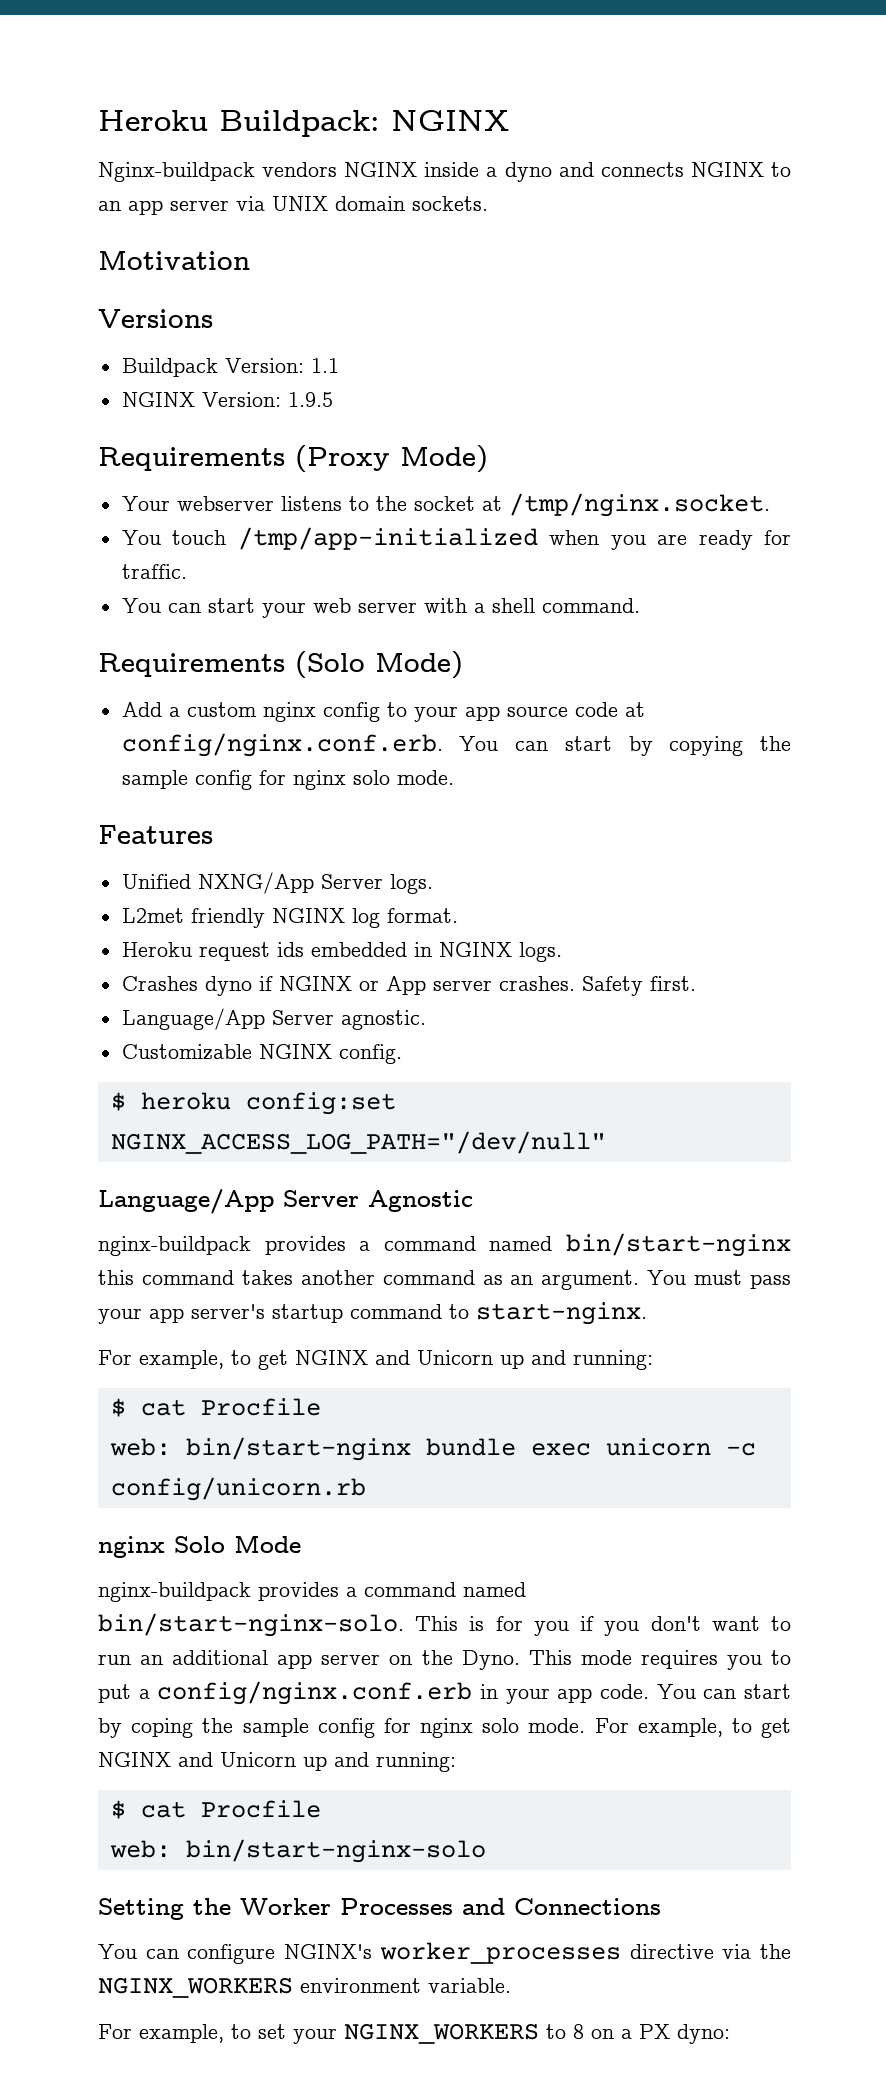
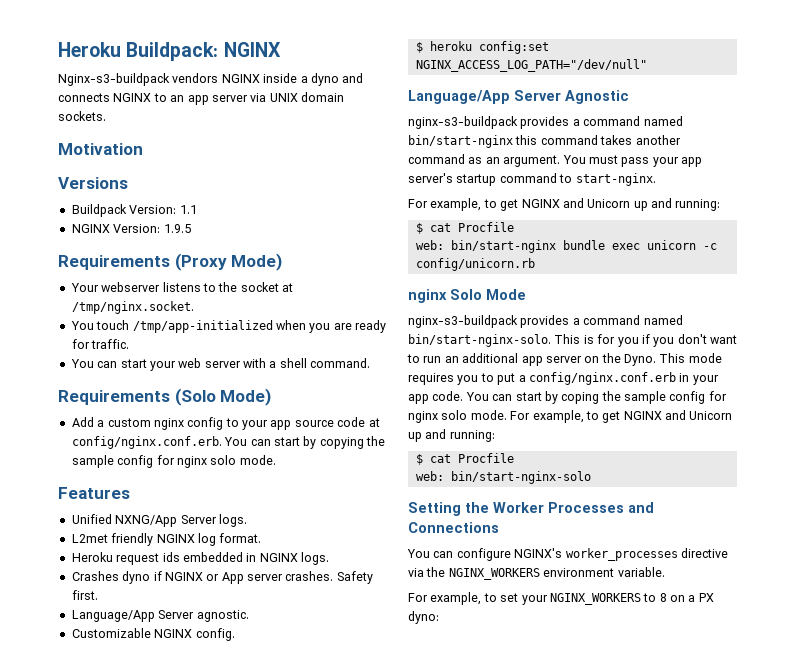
[98,162,255,182] Nginx-buildpack -> [58,73,170,86] Nginx-s3-buildpack
[98,1236,251,1256] nginx-buildpack -> [408,116,518,129] nginx-s3-buildpack
[98,1582,251,1602] nginx-buildpack -> [408,315,518,328] nginx-s3-buildpack

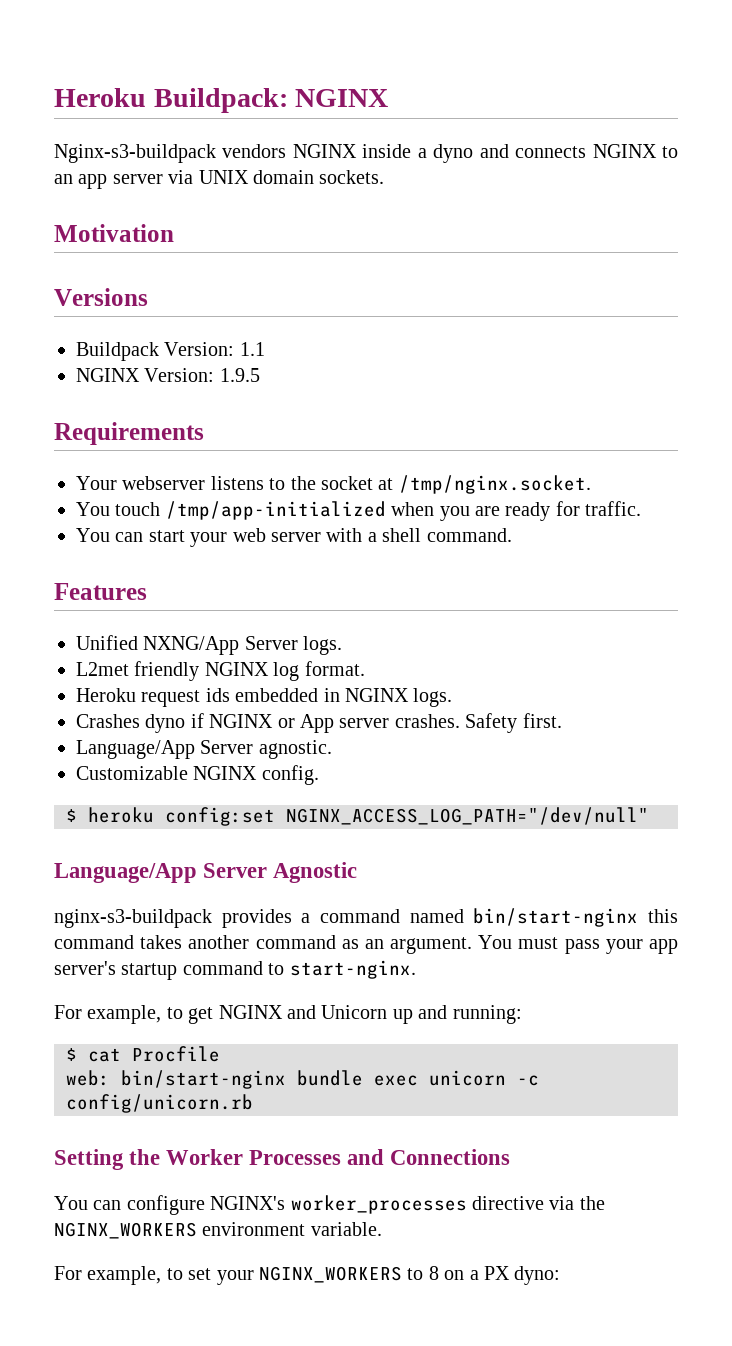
[174,253,283,271] (Proxy Mode) -> (204, 433) none
[58,388,272,406] [71,417,380,430] [71,436,385,449] [71,455,276,468] // Requirements (Solo Mode) // Add a custom nginx config to your app source code at config/nginx.conf.erb. You can start by copying the sample config for nginx solo mode. -> (512, 535) none
[408,289,526,303] [408,315,683,328] [408,334,737,347] [407,353,722,366] [408,372,719,385] [408,391,727,404] [408,410,733,423] [408,429,495,442] [415,453,514,465] [415,471,591,484] // nginx Solo Mode // nginx-s3-buildpack provides a command named bin/start-nginx-solo. This is for you if you don't want to run an additional app server on the Dyno. This mode requires you to put a config/nginx.conf.erb in your app code. You can start by coping the sample config for nginx solo mode. For example, to get NGINX and Unicorn up and running: // $ cat Procfile // web: bin/start-nginx-solo -> (253, 1103) none

